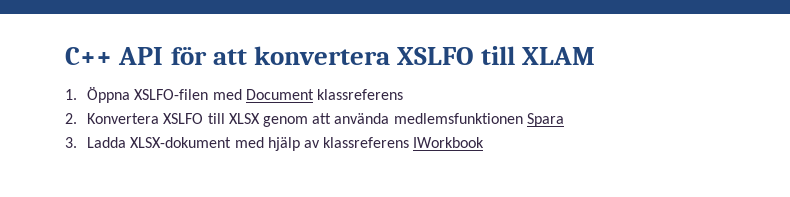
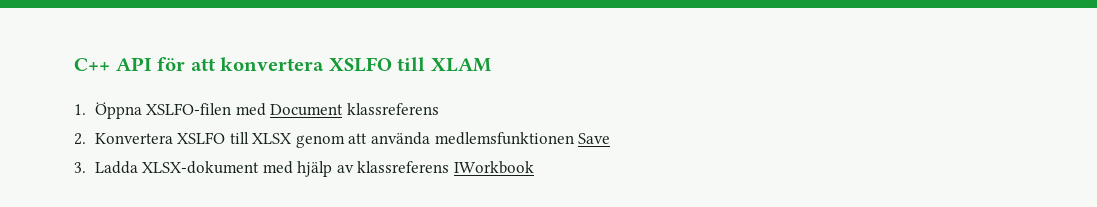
[526,113,564,127] Spara -> [578,133,611,144] Save

